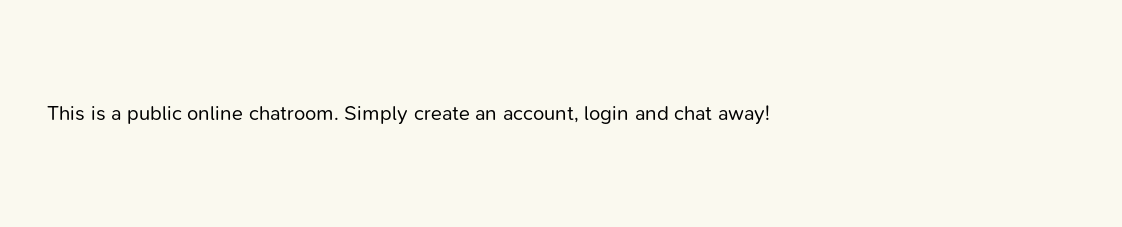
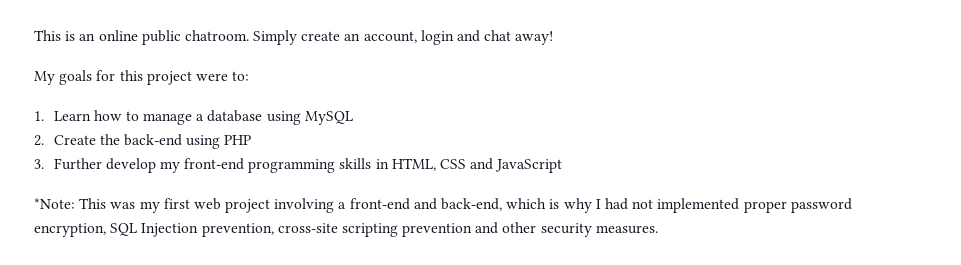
[111,106,244,124] a public online -> [79,30,181,45] an online public
(770, 115) none -> [34,70,250,85] [34,110,353,125] [34,134,252,149] [34,158,563,173] [34,198,852,213] [34,222,658,237] // My goals for this project were to: // 1. Learn how to manage a database using MySQL // 2. Create the back-end using PHP // 3. Further develop my front-end programming skills in HTML, CSS and JavaScript // *Note: This was my first web project involving a front-end and back-end, which is why I had not implemented proper password encryption, SQL Injection prevention, cross-site scripting prevention and other security measures.

